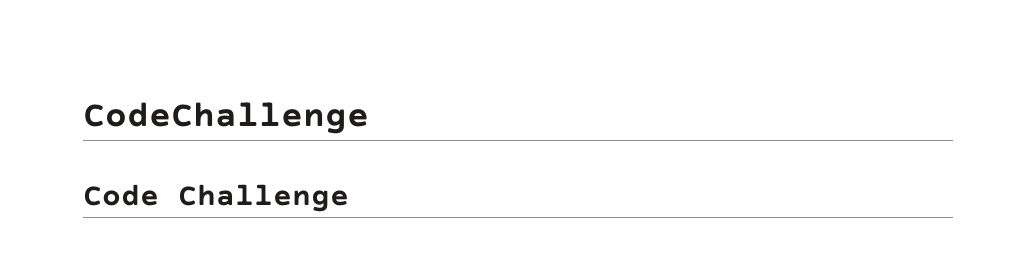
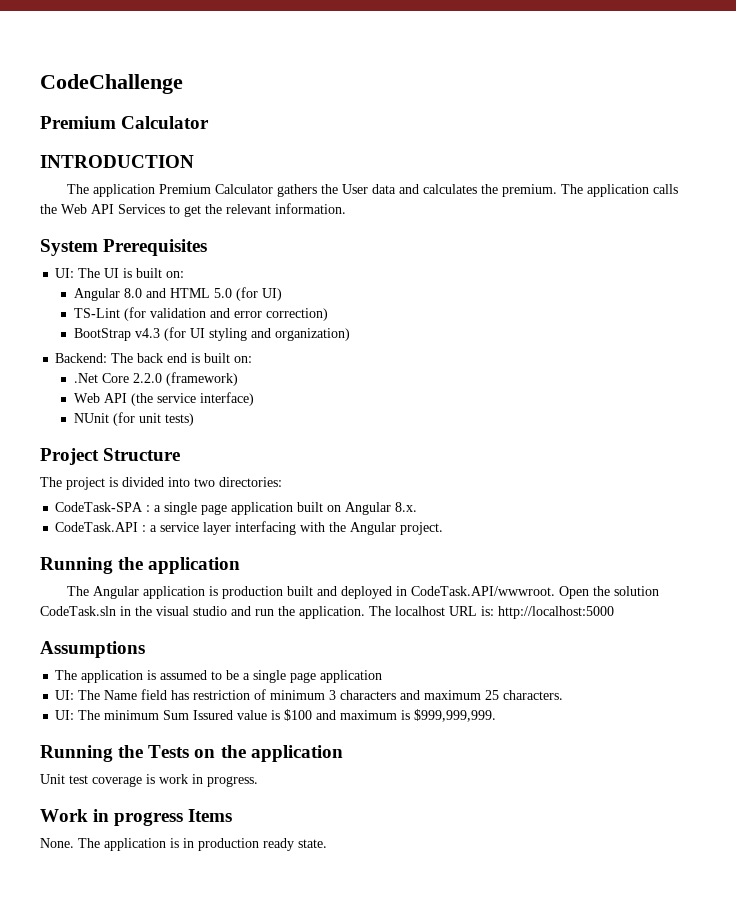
[83,184,349,212] Code Challenge -> [40,116,210,129] [40,155,194,168] [67,184,679,197] [40,203,346,217] [40,239,208,256] [55,268,185,278] [73,287,282,301] [73,307,328,321] [73,327,350,341] [55,353,253,363] [73,372,238,386] [73,392,254,406] [73,412,194,426] [40,448,181,465] [40,477,282,490] [55,502,418,515] [55,521,444,535] [40,557,241,574] [67,586,660,599] [40,606,614,619] [40,641,145,658] [55,670,383,683] [55,689,564,700] [55,709,497,722] [40,745,343,762] [40,774,258,787] [40,809,233,826] [40,838,327,851] Premium Calculator // INTRODUCTION // The application Premium Calculator gathers the User data and calculates the premium. The application calls the Web API Services to get the relevant information. // System Prerequisites // UI: The UI is built on: // Angular 8.0 and HTML 5.0 (for UI) // TS-Lint (for validation and error correction) // BootStrap v4.3 (for UI styling and organization) // Backend: The back end is built on: // .Net Core 2.2.0 (framework) // Web API (the service interface) // NUnit (for unit tests) // Project Structure // The project is divided into two directories: // CodeTask-SPA : a single page application built on Angular 8.x. // CodeTask.API : a service layer interfacing with the Angular project. // Running the application // The Angular application is production built and deployed in CodeTask.API/wwwroot. Open the solution CodeTask.sln in the visual studio and run the application. The localhost URL is: http://localhost:5000 // Assumptions // The application is assumed to be a single page application // UI: The Name field has restriction of minimum 3 characters and maximum 25 characters. // UI: The minimum Sum Issured value is $100 and maximum is $999,999,999. // Running the Tests on the application // Unit test coverage is work in progress. // Work in progress Items // None. The application is in production ready state.

